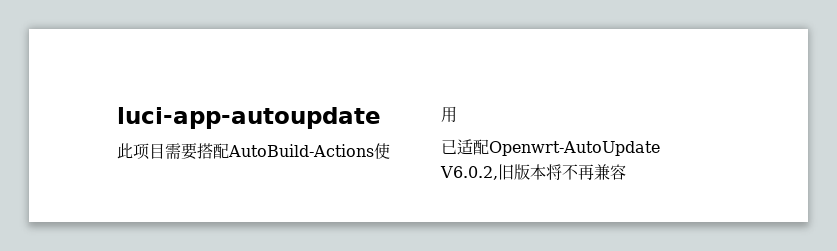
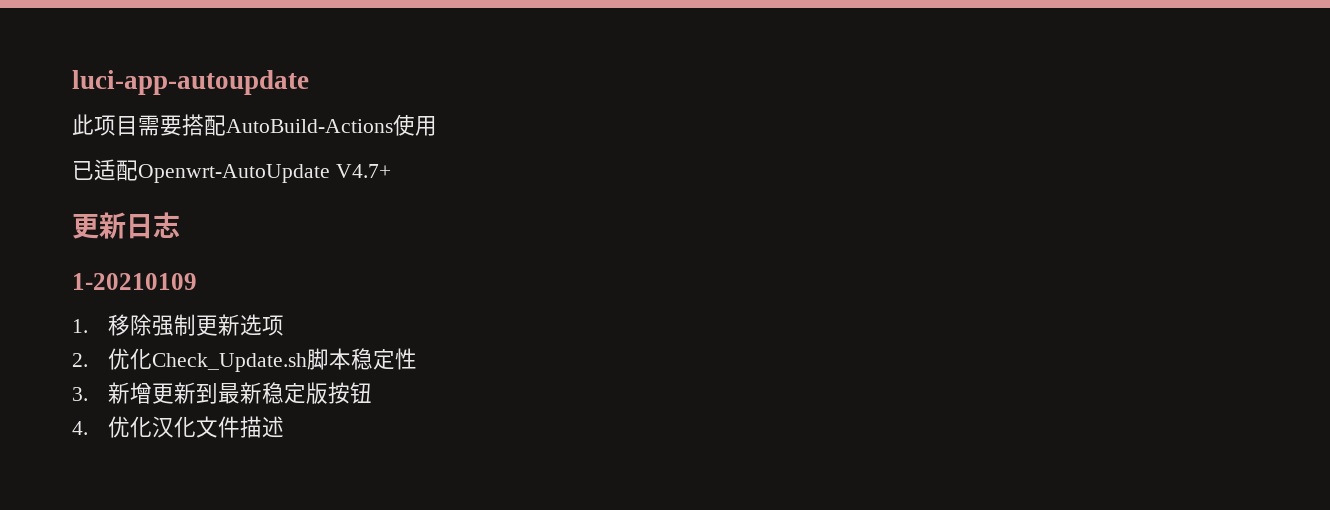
[440,164,626,180] V6.0.2,旧版本将不再兼容 -> [335,164,391,178] [72,212,180,239] [72,273,197,290] [72,314,284,336] [72,348,417,372] [72,382,372,404] [72,416,284,438] V4.7+ // 更新日志 // 1-20210109 // 1.移除强制更新选项 // 2.优化Check_Update.sh脚本稳定性 // 3.新增更新到最新稳定版按钮 // 4.优化汉化文件描述

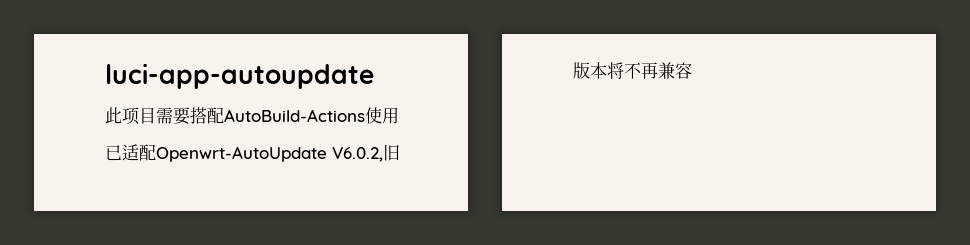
[335,164,391,178] [72,212,180,239] [72,273,197,290] [72,314,284,336] [72,348,417,372] [72,382,372,404] [72,416,284,438] V4.7+ // 更新日志 // 1-20210109 // 1.移除强制更新选项 // 2.优化Check_Update.sh脚本稳定性 // 3.新增更新到最新稳定版按钮 // 4.优化汉化文件描述 -> [332,144,400,162] [573,62,692,79] V6.0.2,旧版本将不再兼容

